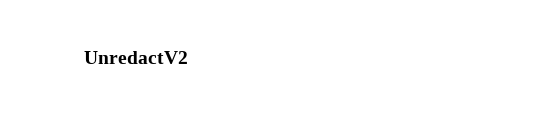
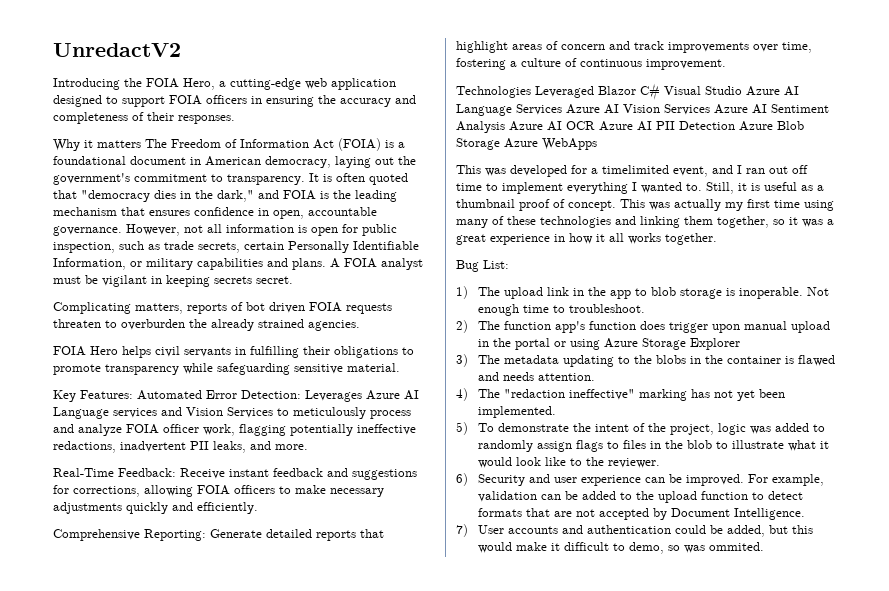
(188, 57) none -> [53,78,396,90] [53,95,416,107] [53,112,235,124] [53,138,405,151] [53,156,416,168] [53,173,408,185] [53,190,397,202] [53,207,377,219] [53,224,397,236] [53,241,419,253] [53,258,423,270] [53,275,293,287] [53,302,392,314] [53,319,360,331] [53,346,414,358] [53,363,400,375] [53,390,419,402] [53,407,411,419] [53,424,416,436] [53,441,308,453] [53,468,417,480] [53,485,384,497] [53,502,258,514] [53,529,384,541] [456,41,812,53] [456,58,726,70] [456,83,799,100] [456,104,829,116] [456,121,804,133] [456,138,597,150] [456,165,808,177] [456,182,824,194] [456,199,834,211] [456,216,834,228] [456,233,717,245] [456,260,509,272] [456,286,829,299] [477,304,645,316] [456,320,830,333] [477,338,740,350] [456,354,835,367] [477,372,595,381] [456,388,785,401] [477,406,556,418] [456,422,825,435] [477,440,829,452] [477,457,660,468] [456,473,824,486] [477,491,803,503] [477,508,805,520] [456,524,813,537] [477,542,764,554] // Introducing the FOIA Hero, a cutting-edge web application designed to support FOIA officers in ensuring the accuracy and completeness of their responses. // Why it matters The Freedom of Information Act (FOIA) is a foundational document in American democracy, laying out the government's commitment to transparency. It is often quoted that "democracy dies in the dark," and FOIA is the leading mechanism that ensures confidence in open, accountable governance. However, not all information is open for public inspection, such as trade secrets, certain Personally Identifiable Information, or military capabilities and plans. A FOIA analyst must be vigilant in keeping secrets secret. // Complicating matters, reports of bot driven FOIA requests threaten to overburden the already strained agencies. // FOIA Hero helps civil servants in fulfilling their obligations to promote transparency while safeguarding sensitive material. // Key Features: Automated Error Detection: Leverages Azure AI Language services and Vision Services to meticulously process and analyze FOIA officer work, flagging potentially ineffective redactions, inadvertent PII leaks, and more. // Real-Time Feedback: Receive instant feedback and suggestions for corrections, allowing FOIA officers to make necessary adjustments quickly and efficiently. // Comprehensive Reporting: Generate detailed reports that highlight areas of concern and track improvements over time, fostering a culture of continuous improvement. // Technologies Leveraged Blazor C# Visual Studio Azure AI Language Services Azure AI Vision Services Azure AI Sentiment Analysis Azure AI OCR Azure AI PII Detection Azure Blob Storage Azure WebApps // This was developed for a timelimited event, and I ran out off time to implement everything I wanted to. Still, it is useful as a thumbnail proof of concept. This was actually my first time using many of these technologies and linking them together, so it was a great experience in how it all works together. // Bug List: // 1) The upload link in the app to blob storage is inoperable. Not enough time to troubleshoot. // 2) The function app's function does trigger upon manual upload in the portal or using Azure Storage Explorer // 3) The metadata updating to the blobs in the container is flawed and needs attention. // 4) The "redaction ineffective" marking has not yet been implemented. // 5) To demonstrate the intent of the project, logic was added to randomly assign flags to files in the blob to illustrate what it would look like to the reviewer. // 6) Security and user experience can be improved. For example, validation can be added to the upload function to detect formats that are not accepted by Document Intelligence. // 7) User accounts and authentication could be added, but this would make it difficult to demo, so was ommited.

